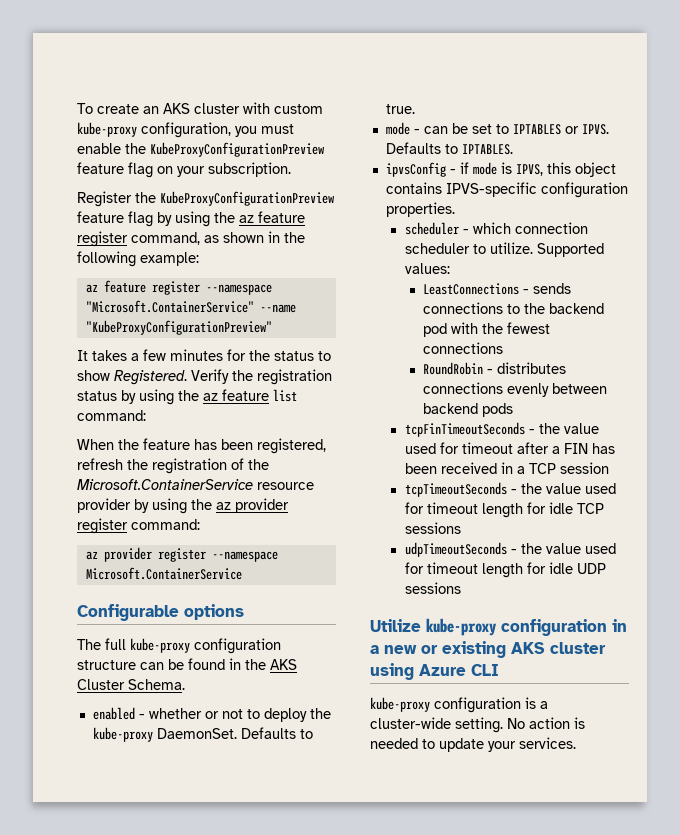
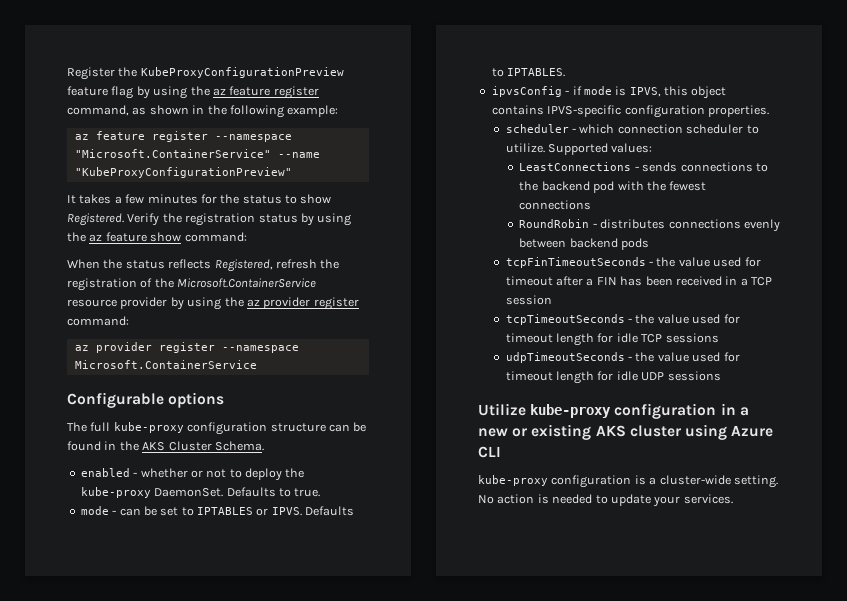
[77,102,323,114] [77,122,294,138] [77,142,324,157] [77,162,291,178] To create an AKS cluster with custom kube-proxy configuration, you must enable the KubeProxyConfigurationPreview feature flag on your subscription. // -> (67, 73) none
[273,389,297,402] list -> [150,232,182,242] show
[143,438,326,454] feature has been registered, -> [125,259,273,272] status reflects Registered,

